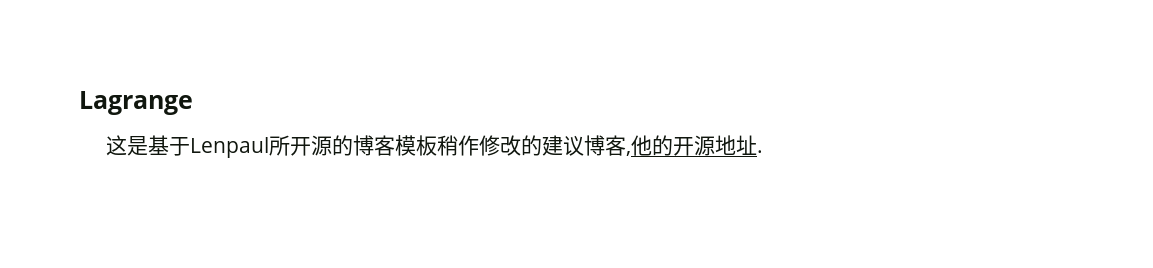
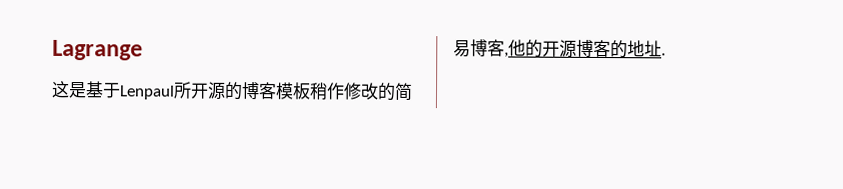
[542,135,585,156] 建议 -> [394,82,413,101] [453,40,471,58] 简易
(716, 145) none -> [576,39,628,59] 博客的

